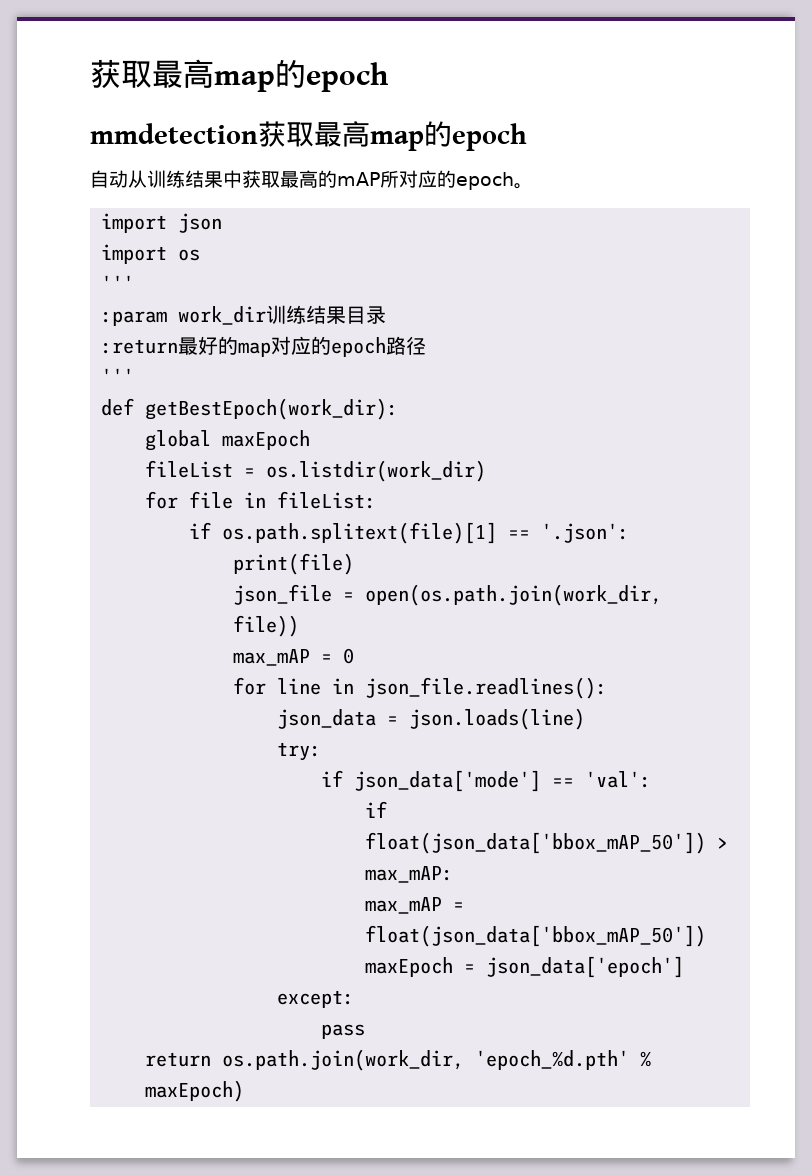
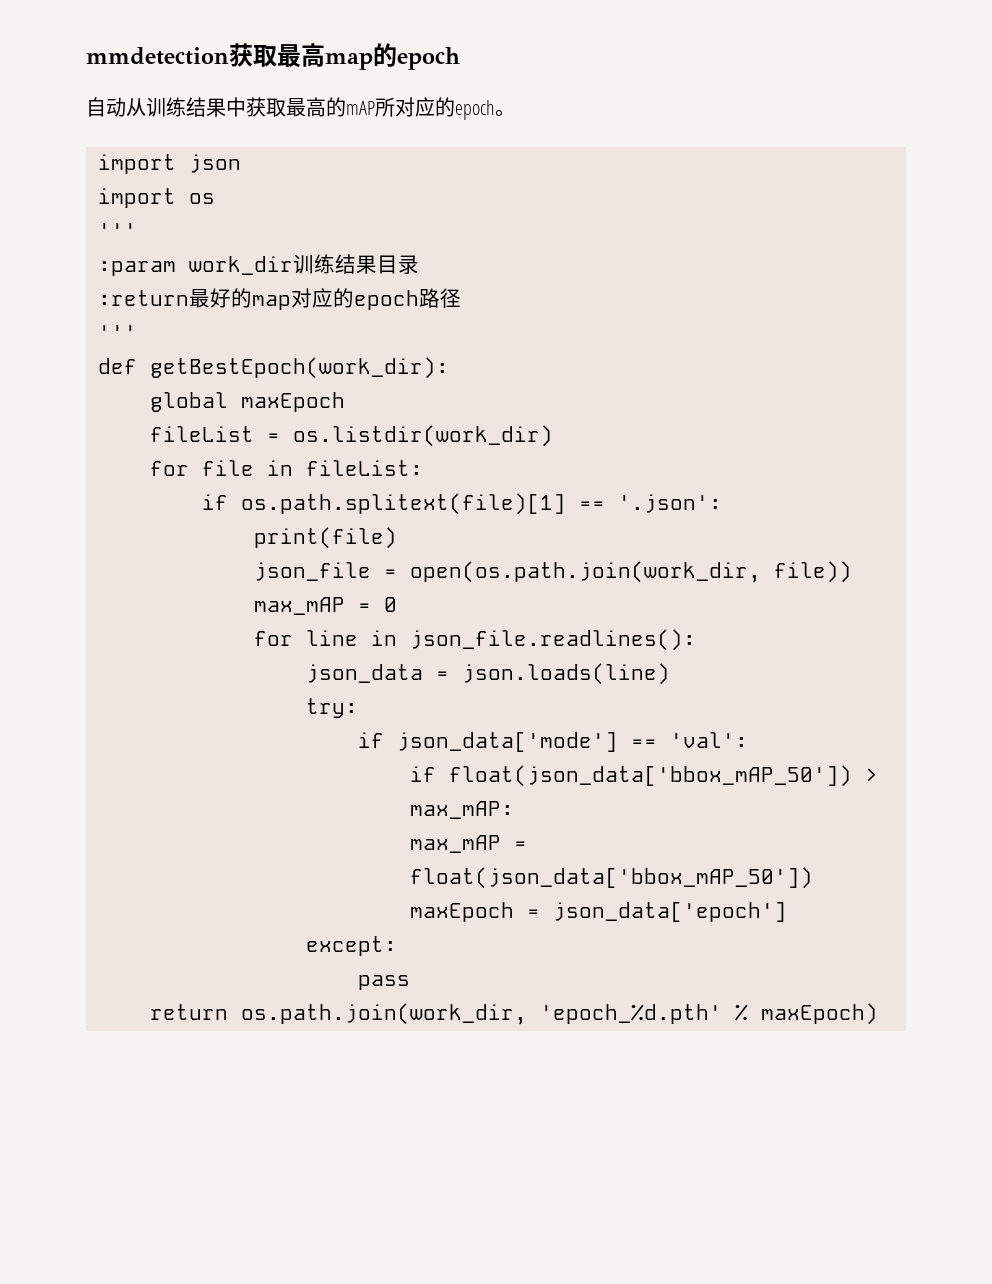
[90,59,389,92] 获取最高map的epoch // -> (86, 56) none

